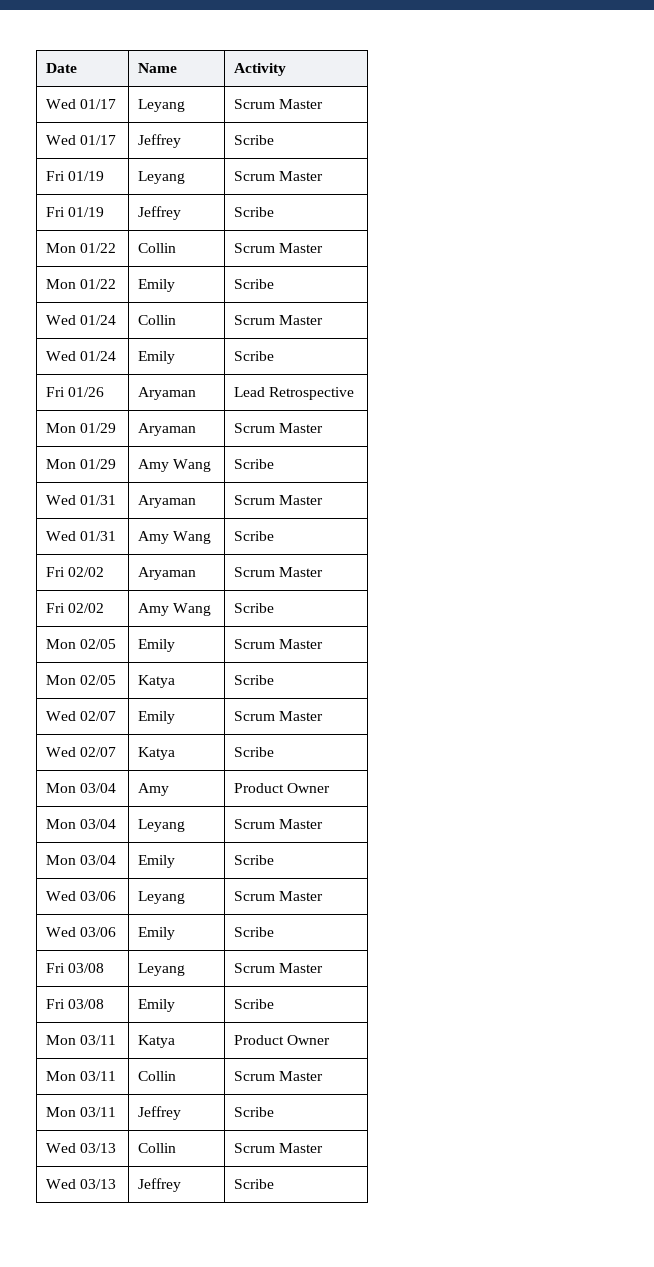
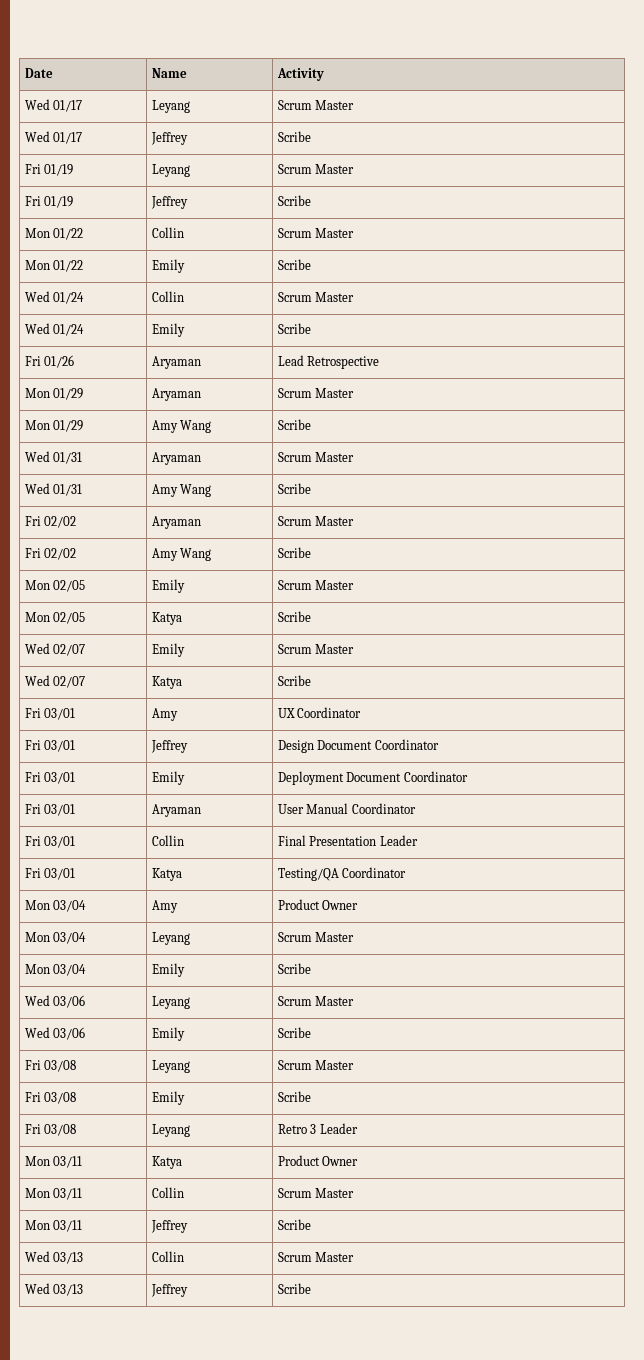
(275, 752) none -> [24,708,76,720] [151,708,178,721] [277,707,362,718] [24,740,76,752] [150,740,188,753] [277,739,439,753] [24,772,76,784] [151,771,185,785] [277,771,468,785] [24,804,76,816] [151,804,201,817] [277,803,416,814] [24,836,76,848] [151,835,184,846] [277,835,418,846] [24,868,76,880] [151,868,182,881] [277,867,407,881] // Fri 03/01 | Amy | UX Coordinator // Fri 03/01 | Jeffrey | Design Document Coordinator // Fri 03/01 | Emily | Deployment Document Coordinator // Fri 03/01 | Aryaman | User Manual Coordinator // Fri 03/01 | Collin | Final Presentation Leader // Fri 03/01 | Katya | Testing/QA Coordinator
(275, 1004) none -> [24,1124,77,1136] [151,1124,190,1137] [277,1123,358,1134] // Fri 03/08 | Leyang | Retro 3 Leader

